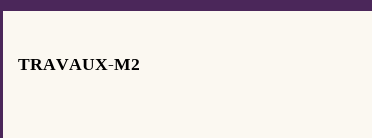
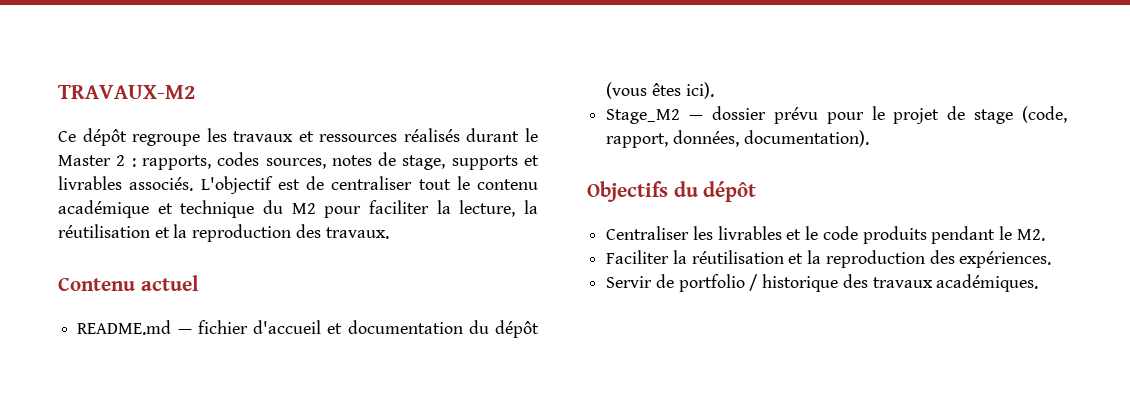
(140, 64) none -> [58,128,538,146] [58,152,539,170] [58,176,538,194] [58,200,538,218] [58,224,389,242] [58,275,199,291] [77,320,539,338] [606,82,714,99] [606,106,1067,124] [606,130,869,148] [587,181,757,202] [606,226,1045,244] [606,250,1052,268] [606,274,1039,292] // Ce dépôt regroupe les travaux et ressources réalisés durant le Master 2 : rapports, codes sources, notes de stage, supports et livrables associés. L'objectif est de centraliser tout le contenu académique et technique du M2 pour faciliter la lecture, la réutilisation et la reproduction des travaux. // Contenu actuel // README.md — fichier d'accueil et documentation du dépôt (vous êtes ici). // Stage_M2 — dossier prévu pour le projet de stage (code, rapport, données, documentation). // Objectifs du dépôt // Centraliser les livrables et le code produits pendant le M2. // Faciliter la réutilisation et la reproduction des expériences. // Servir de portfolio / historique des travaux académiques.

